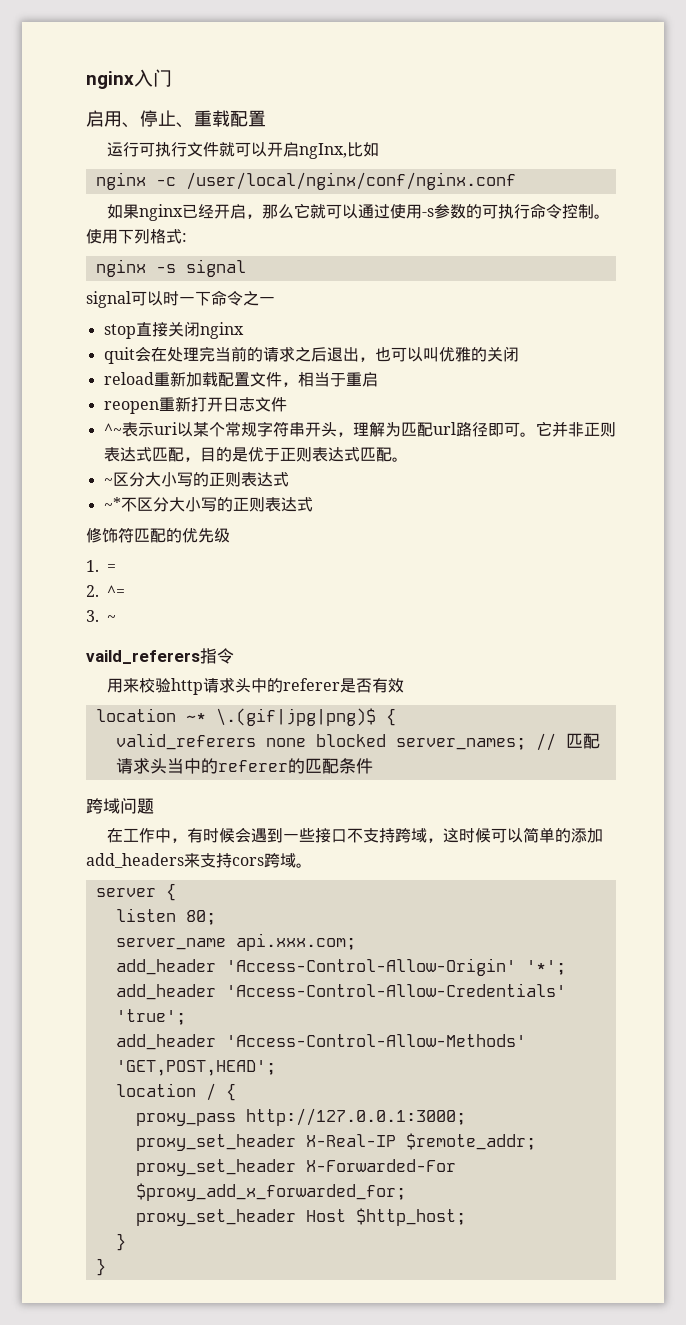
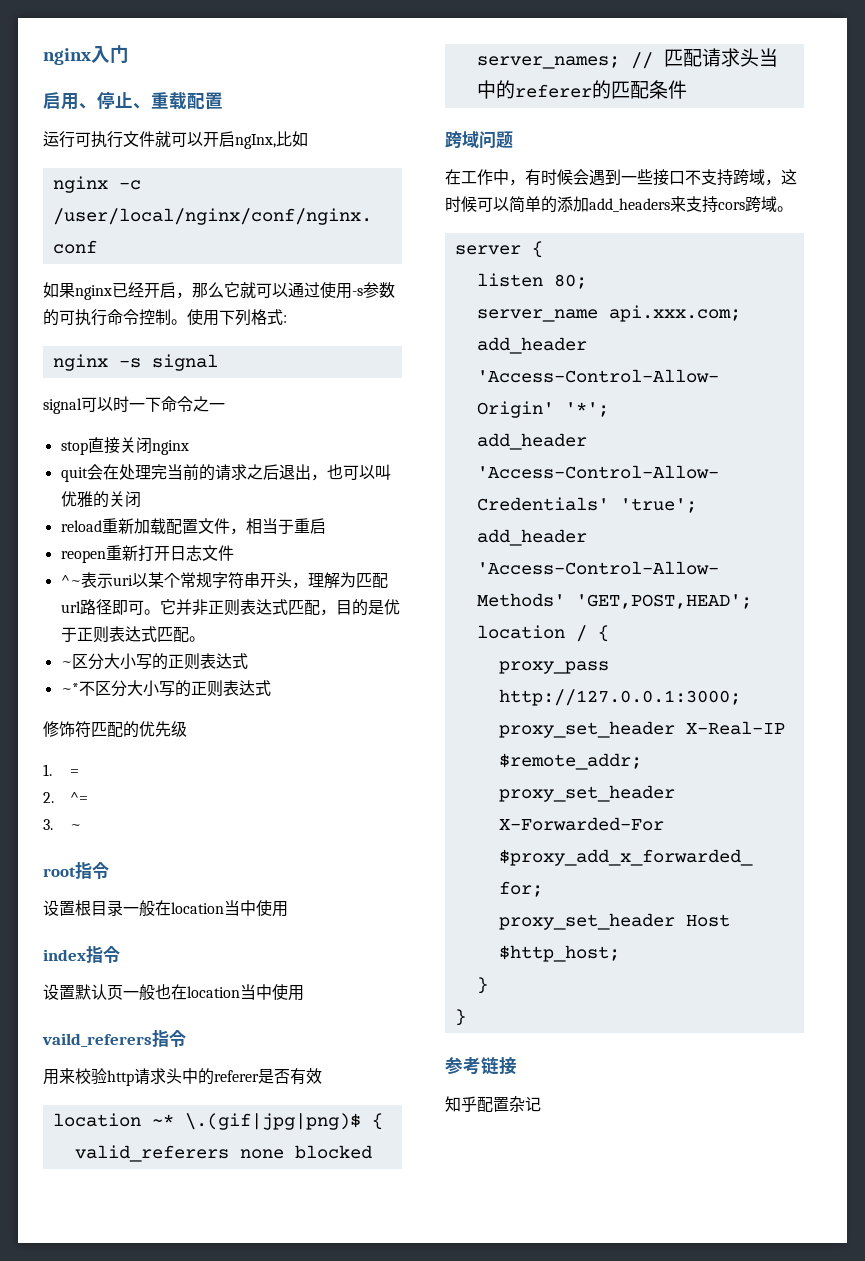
(116, 618) none -> [43,862,109,880] [43,900,288,917] [43,946,120,964] [43,984,304,1001] // root指令 // 设置根目录一般在location当中使用 // index指令 // 设置默认页一般也在location当中使用
(106, 1267) none -> [445,1056,517,1075] [445,1096,541,1112] // 参考链接 // 知乎配置杂记

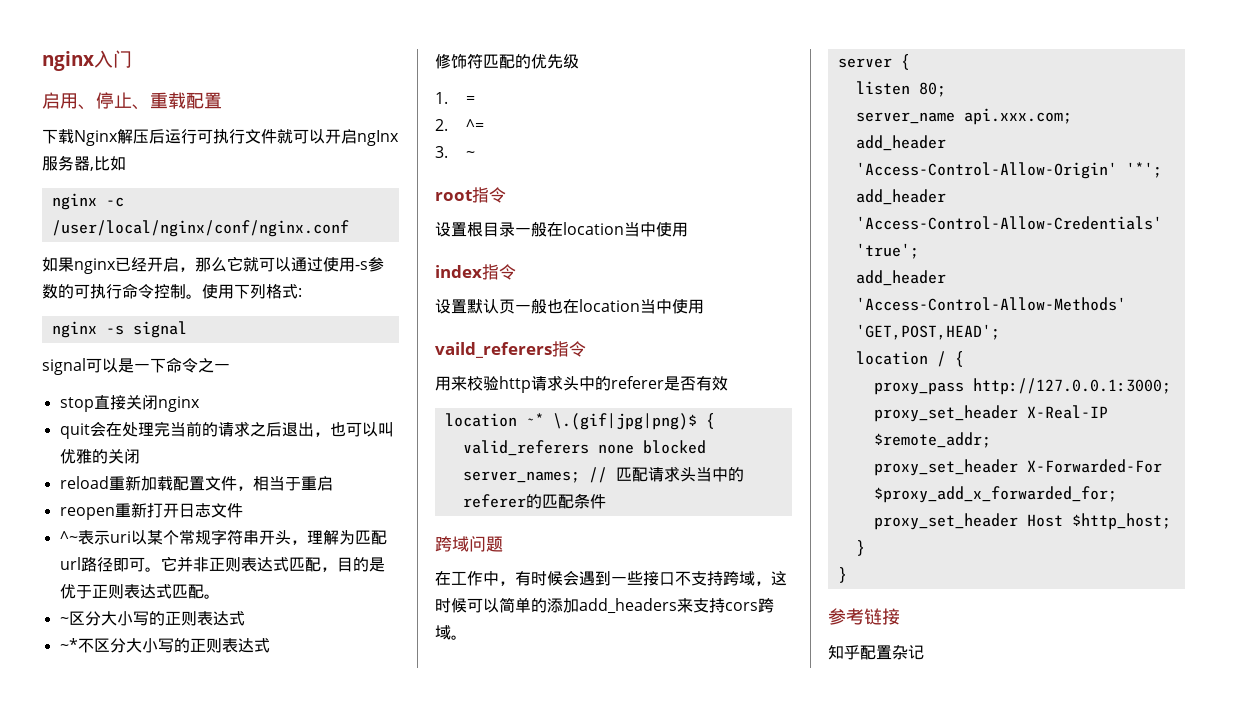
(223, 101) none -> [42,129,165,146] 下载Nginx解压后
[235,134,276,149] ngInx, -> [357,130,399,146] [42,155,94,171] ngInx服务器,
[113,396,129,412] 时 -> [118,358,134,373] 是

